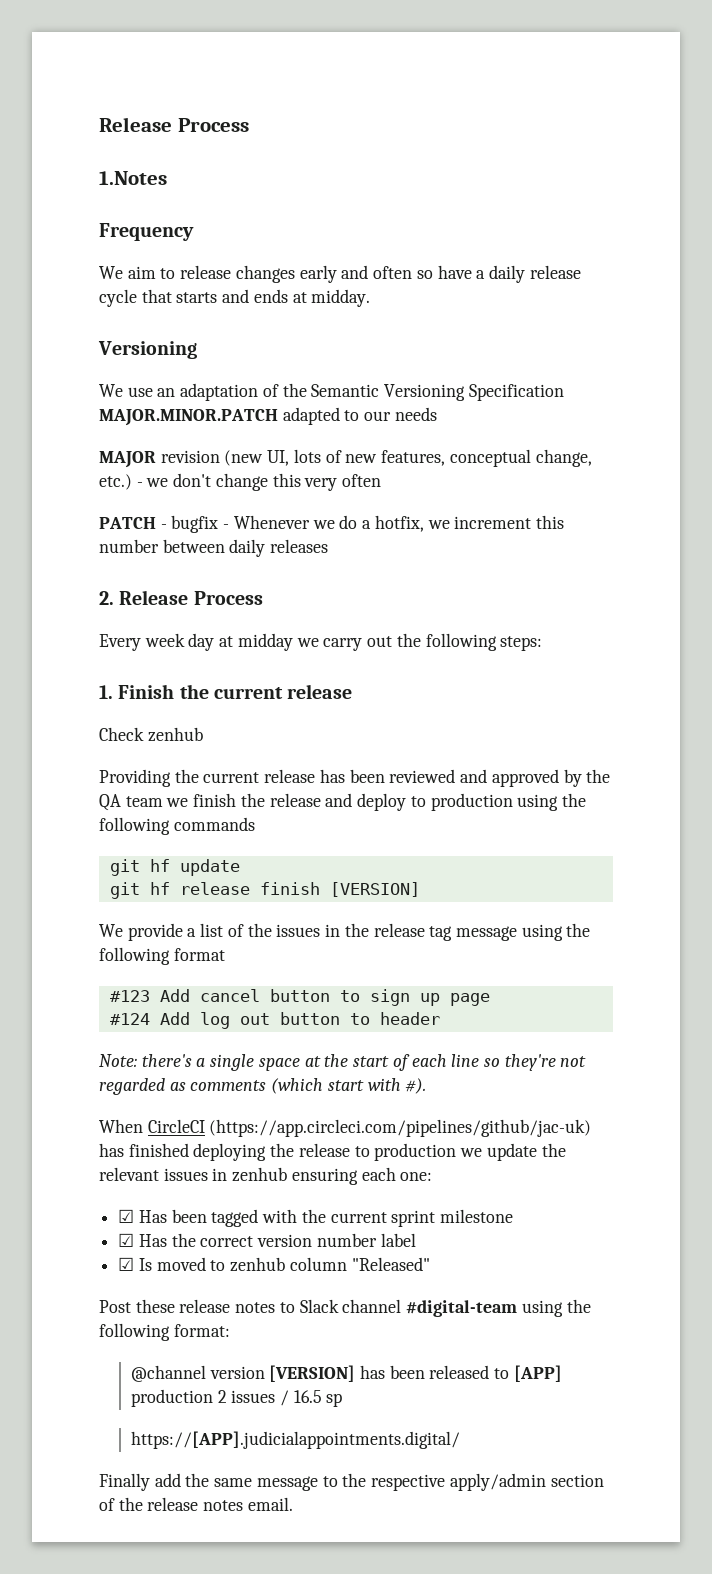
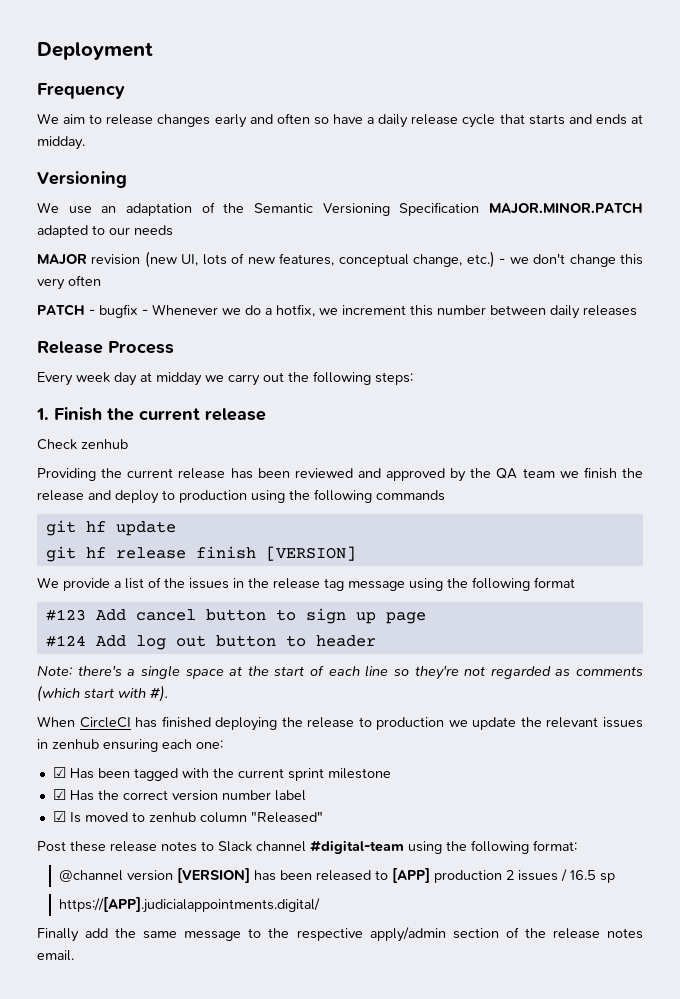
[99,117,249,132] [99,171,167,185] Release Process // 1.Notes -> [37,42,153,60] Deployment
[99,591,114,605] 2. -> (637, 310) none
[209,1119,592,1137] (https://app.circleci.com/pipelines/github/jac-uk) -> (131, 722) none

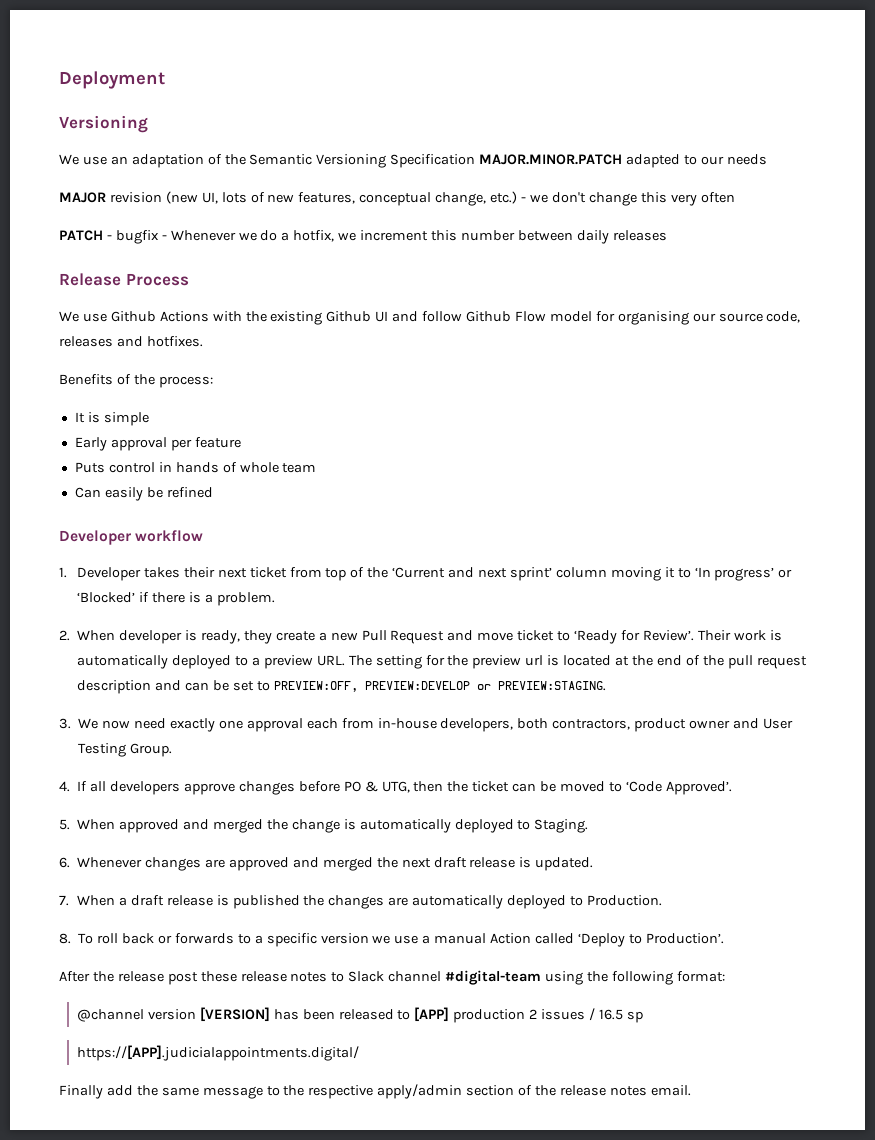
[37,83,125,99] [37,113,643,128] [37,136,85,150] // Frequency // We aim to release changes early and often so have a daily release cycle that starts and ends at midday. -> (165, 80) none
[37,371,413,386] [36,407,266,421] [37,439,128,450] [37,467,643,482] [37,489,445,504] [45,520,176,536] [45,546,356,562] [37,577,575,591] [45,608,426,624] [45,635,376,650] [37,665,643,680] [37,685,168,702] [37,716,644,731] [37,739,223,752] [52,767,391,781] [52,789,306,801] [52,811,323,823] [37,841,66,852] Every week day at midday we carry out the following steps: // 1. Finish the current release // Check zenhub // Providing the current release has been reviewed and approved by the QA team we finish the release and deploy to production using the following commands // git hf update // git hf release finish [VERSION] // We provide a list of the issues in the release tag message using the following format // #123 Add cancel button to sign up page // #124 Add log out button to header // Note: there's a single space at the start of each line so they're not regarded as comments (which start with #). // When CircleCI has finished deploying the release to production we update the relevant issues in zenhub ensuring each one: // ☑ Has been tagged with the current sprint milestone // ☑ Has the correct version number label // ☑ Is moved to zenhub column "Released" // Post -> [59,311,801,325] [59,336,203,347] [59,374,213,388] [74,412,149,426] [74,437,241,451] [74,462,317,473] [74,487,213,501] [59,530,204,545] [59,567,793,581] [76,592,275,606] [59,630,782,644] [77,655,807,669] [77,680,606,694] [59,718,793,732] [78,743,173,757] [59,781,732,795] [59,819,589,833] [59,857,594,871] [59,895,662,909] [59,933,724,947] [59,971,198,985] We use Github Actions with the existing Github UI and follow Github Flow model for organising our source code, releases and hotfixes. // Benefits of the process: // It is simple // Early approval per feature // Puts control in hands of whole team // Can easily be refined // Developer workflow // 1. Developer takes their next ticket from top of the ‘Current and next sprint’ column moving it to ‘In progress’ or ‘Blocked’ if there is a problem. // 2. When developer is ready, they create a new Pull Request and move ticket to ‘Ready for Review’. Their work is automatically deployed to a preview URL. The setting for the preview url is located at the end of the pull request description and can be set to PREVIEW:OFF, PREVIEW:DEVELOP or PREVIEW:STAGING. // 3. We now need exactly one approval each from in-house developers, both contractors, product owner and User Testing Group. // 4. If all developers approve changes before PO & UTG, then the ticket can be moved to ‘Code Approved’. // 5. When approved and merged the change is automatically deployed to Staging. // 6. Whenever changes are approved and merged the next draft release is updated. // 7. When a draft release is published the changes are automatically deployed to Production. // 8. To roll back or forwards to a specific version we use a manual Action called ‘Deploy to Production’. // After the release post

